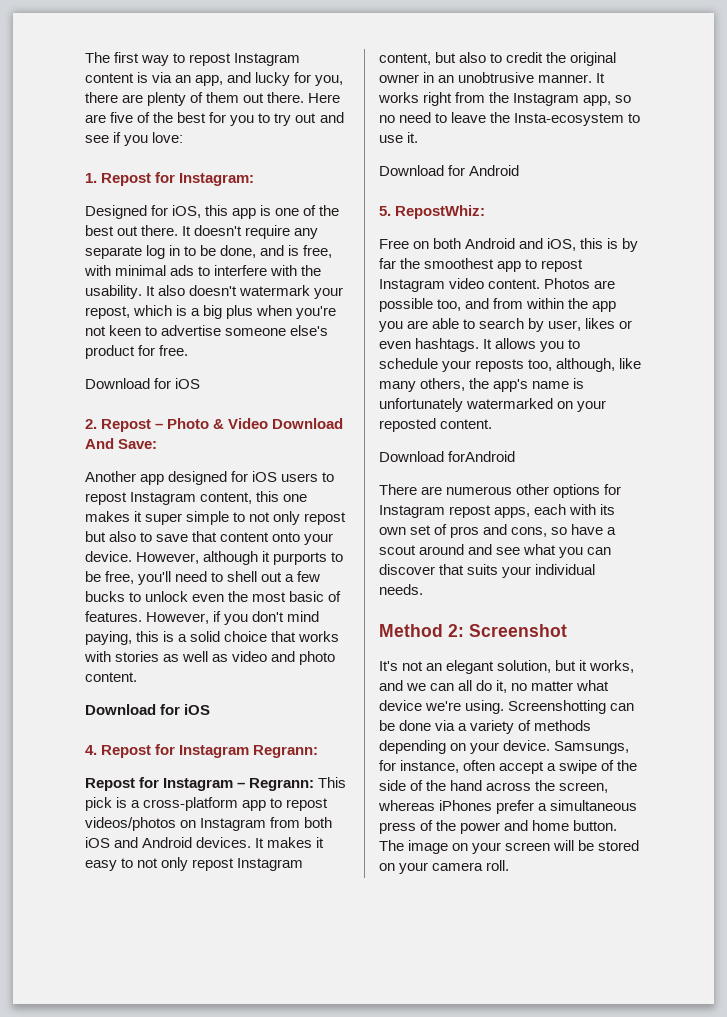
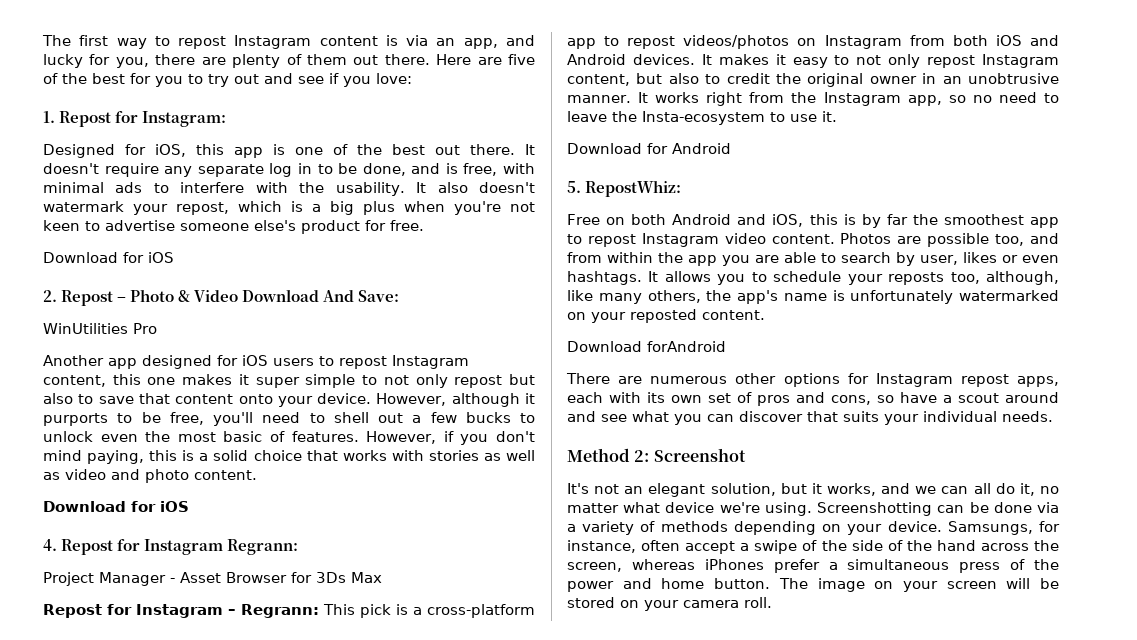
(158, 444) none -> [43,323,157,334] // WinUtilities Pro
(319, 751) none -> [43,572,382,586] // Project Manager - Asset Browser for 3Ds Max

